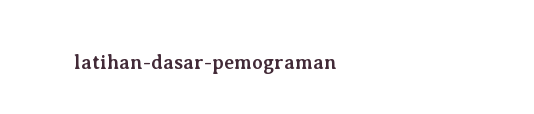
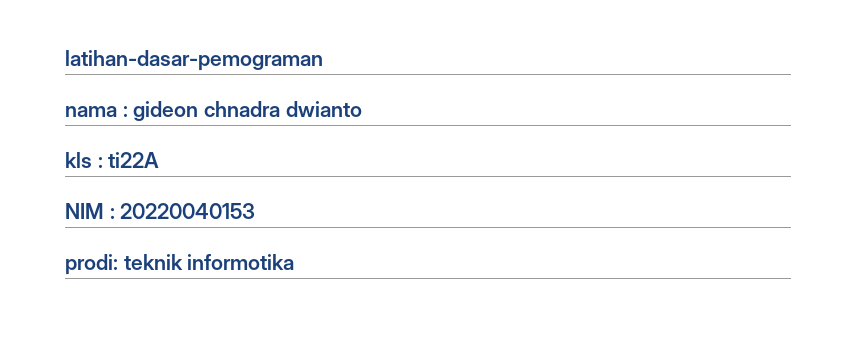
(337, 64) none -> [65,101,362,121] [65,152,160,168] [65,203,256,219] [65,254,295,275] // nama : gideon chnadra dwianto // kls : ti22A // NIM : 20220040153 // prodi: teknik informotika

